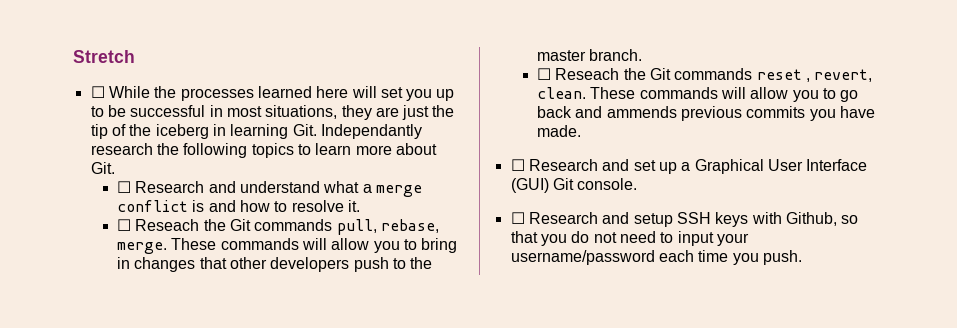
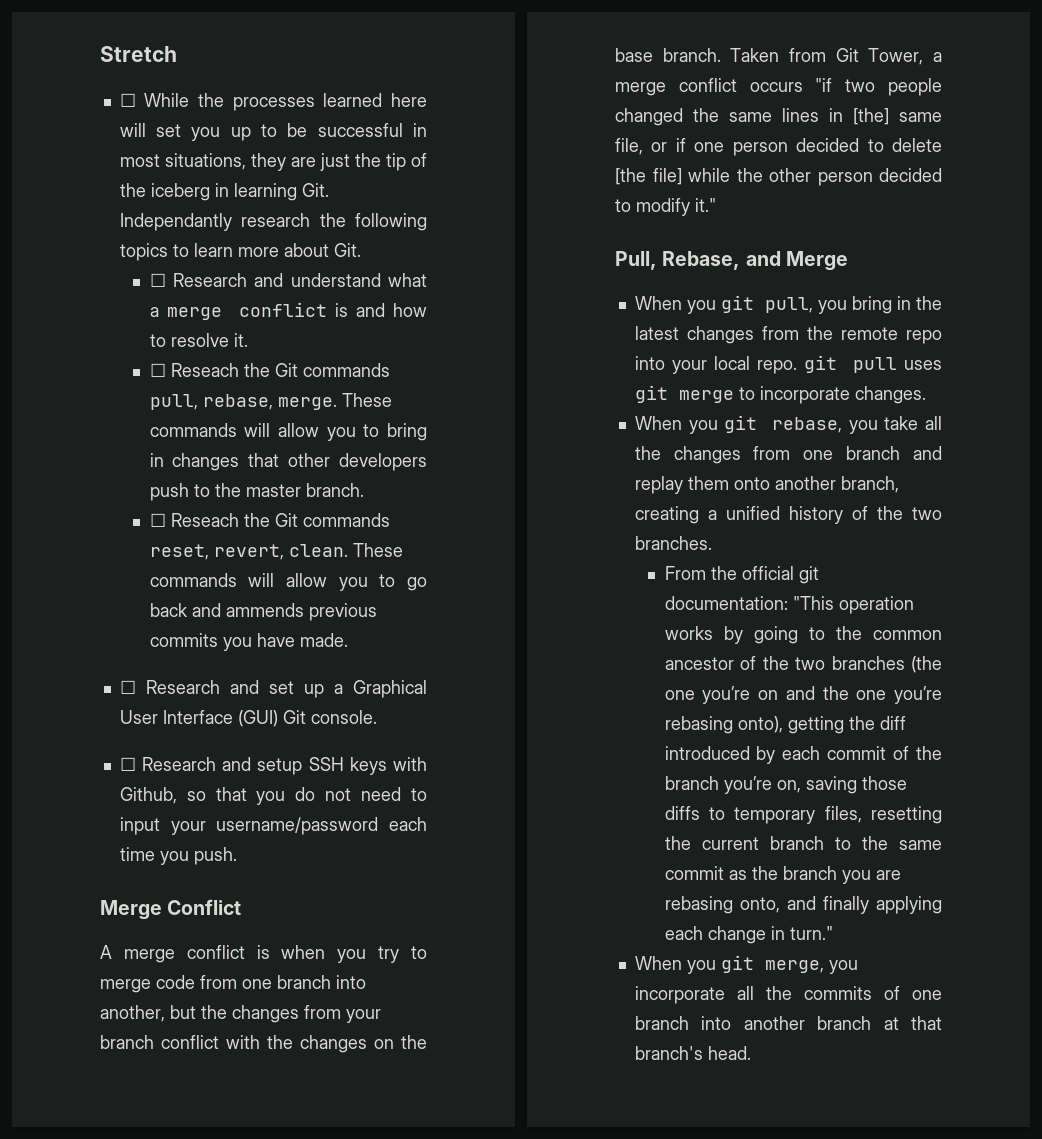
[756,69,810,82] reset , -> [149,544,209,560] reset,
(802, 257) none -> [100,899,242,920] [100,945,427,963] [100,975,366,993] [100,1005,381,1023] [100,1035,427,1053] [615,48,942,65] [615,78,942,96] [615,108,942,126] [615,138,942,156] [615,168,942,186] [615,198,716,216] [615,251,848,271] [634,295,942,314] [634,326,942,344] [634,355,942,374] [634,385,926,404] [634,415,942,434] [634,446,942,464] [634,476,899,494] [634,506,942,524] [634,536,712,550] [664,566,819,584] [664,596,914,614] [664,626,942,644] [664,656,942,673] [664,686,942,704] [664,716,906,734] [664,746,942,764] [664,776,907,794] [664,806,942,824] [664,836,942,850] [664,866,901,884] [664,896,942,914] [664,926,833,944] [634,955,858,974] [634,986,942,1004] [634,1016,942,1030] [634,1046,751,1060] // Merge Conflict // A merge conflict is when you try to merge code from one branch into another, but the changes from your branch conflict with the changes on the base branch. Taken from Git Tower, a merge conflict occurs "if two people changed the same lines in [the] same file, or if one person decided to delete [the file] while the other person decided to modify it." // Pull, Rebase, and Merge // When you git pull, you bring in the latest changes from the remote repo into your local repo. git pull uses git merge to incorporate changes. // When you git rebase, you take all the changes from one branch and replay them onto another branch, creating a unified history of the two branches. // From the official git documentation: "This operation works by going to the common ancestor of the two branches (the one you’re on and the one you’re rebasing onto), getting the diff introduced by each commit of the branch you’re on, saving those diffs to temporary files, resetting the current branch to the same commit as the branch you are rebasing onto, and finally applying each change in turn." // When you git merge, you incorporate all the commits of one branch into another branch at that branch's head.

